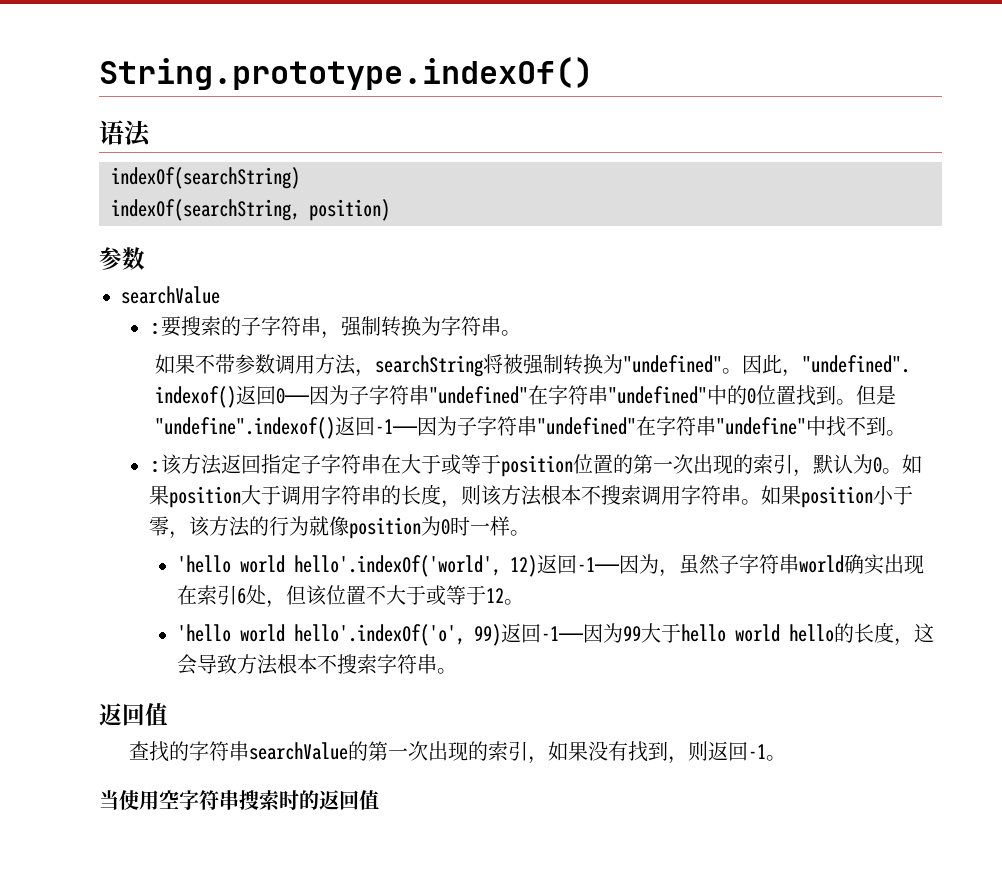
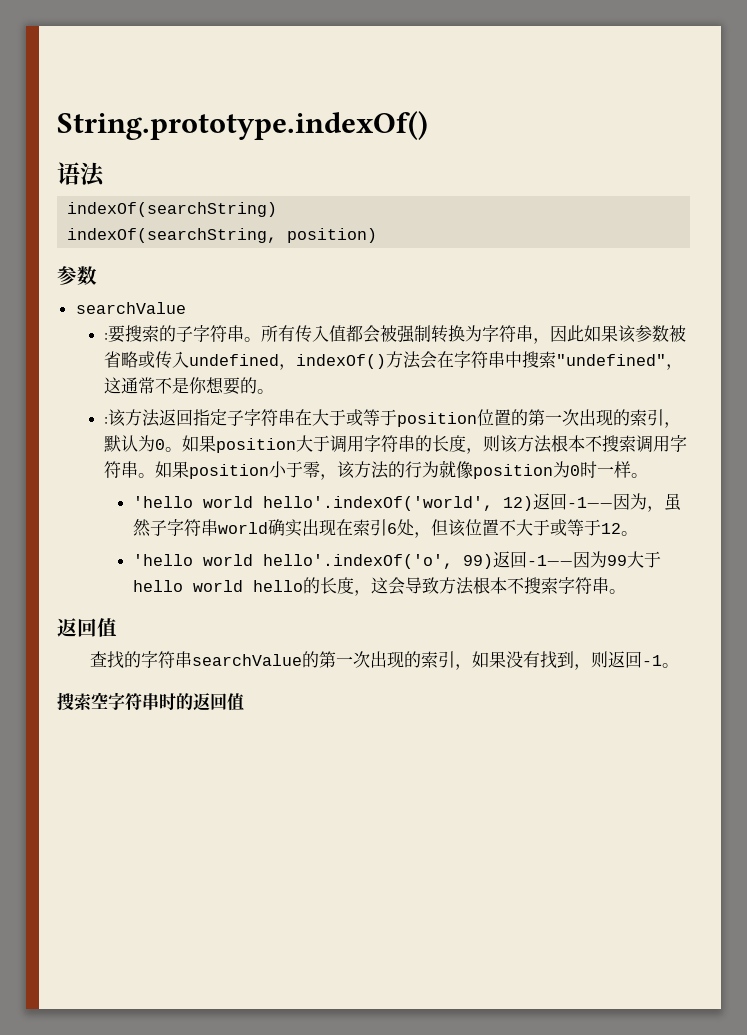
[321,316,522,339] [155,354,911,377] [155,385,897,408] [155,416,887,439] ，强制转换为字符串。 // 如果不带参数调用方法，searchString将被强制转换为"undefined"。因此，"undefined". indexof()返回0——因为子字符串"undefined"在字符串"undefined"中的0位置找到。但是"undefine".indexof()返回-1——因为子字符串"undefined"在字符串"undefine"中找不到 -> [244,325,687,344] [104,351,684,370] [104,377,258,395] 。所有传入值都会被强制转换为字符串，因此如果该参数被省略或传入undefined，indexOf()方法会在字符串中搜索"undefined"，这通常不是你想要的
[99,790,159,810] 当使用 -> [57,692,91,711] 搜索
[239,790,279,811] 搜索 -> (159, 701) none

